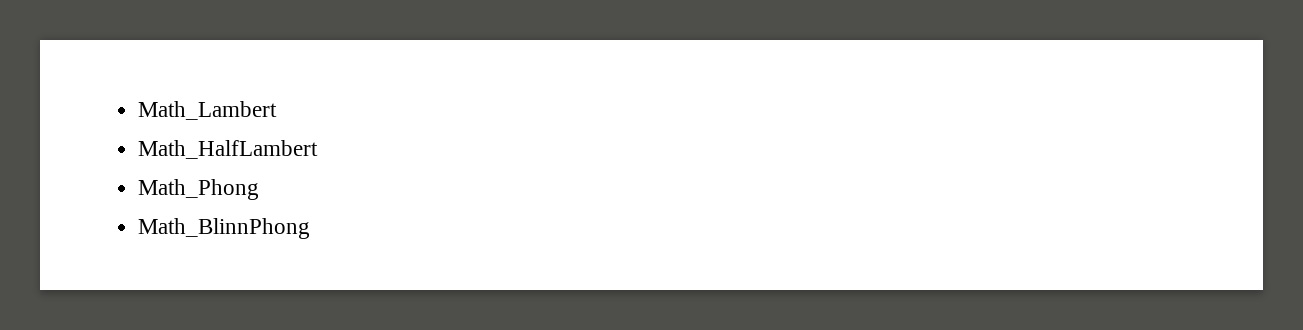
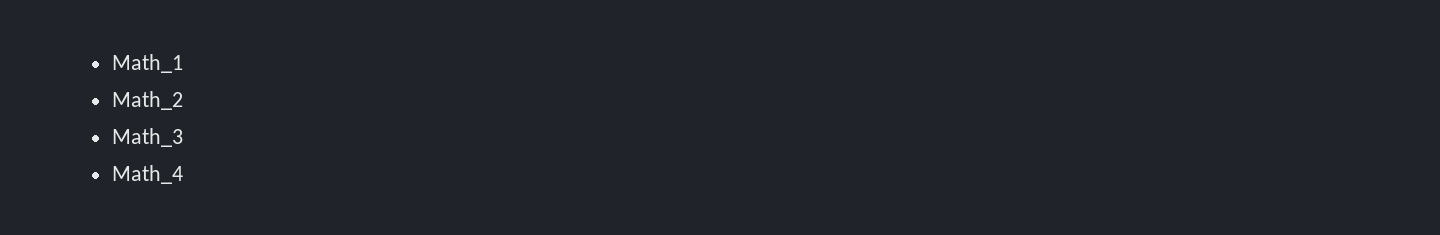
[138,101,278,120] [138,140,319,159] [138,179,260,200] [138,218,311,239] Math_Lambert // Math_HalfLambert // Math_Phong // Math_BlinnPhong -> [111,54,183,73] [111,91,183,110] [111,128,183,147] [111,165,183,184] Math_1 // Math_2 // Math_3 // Math_4

